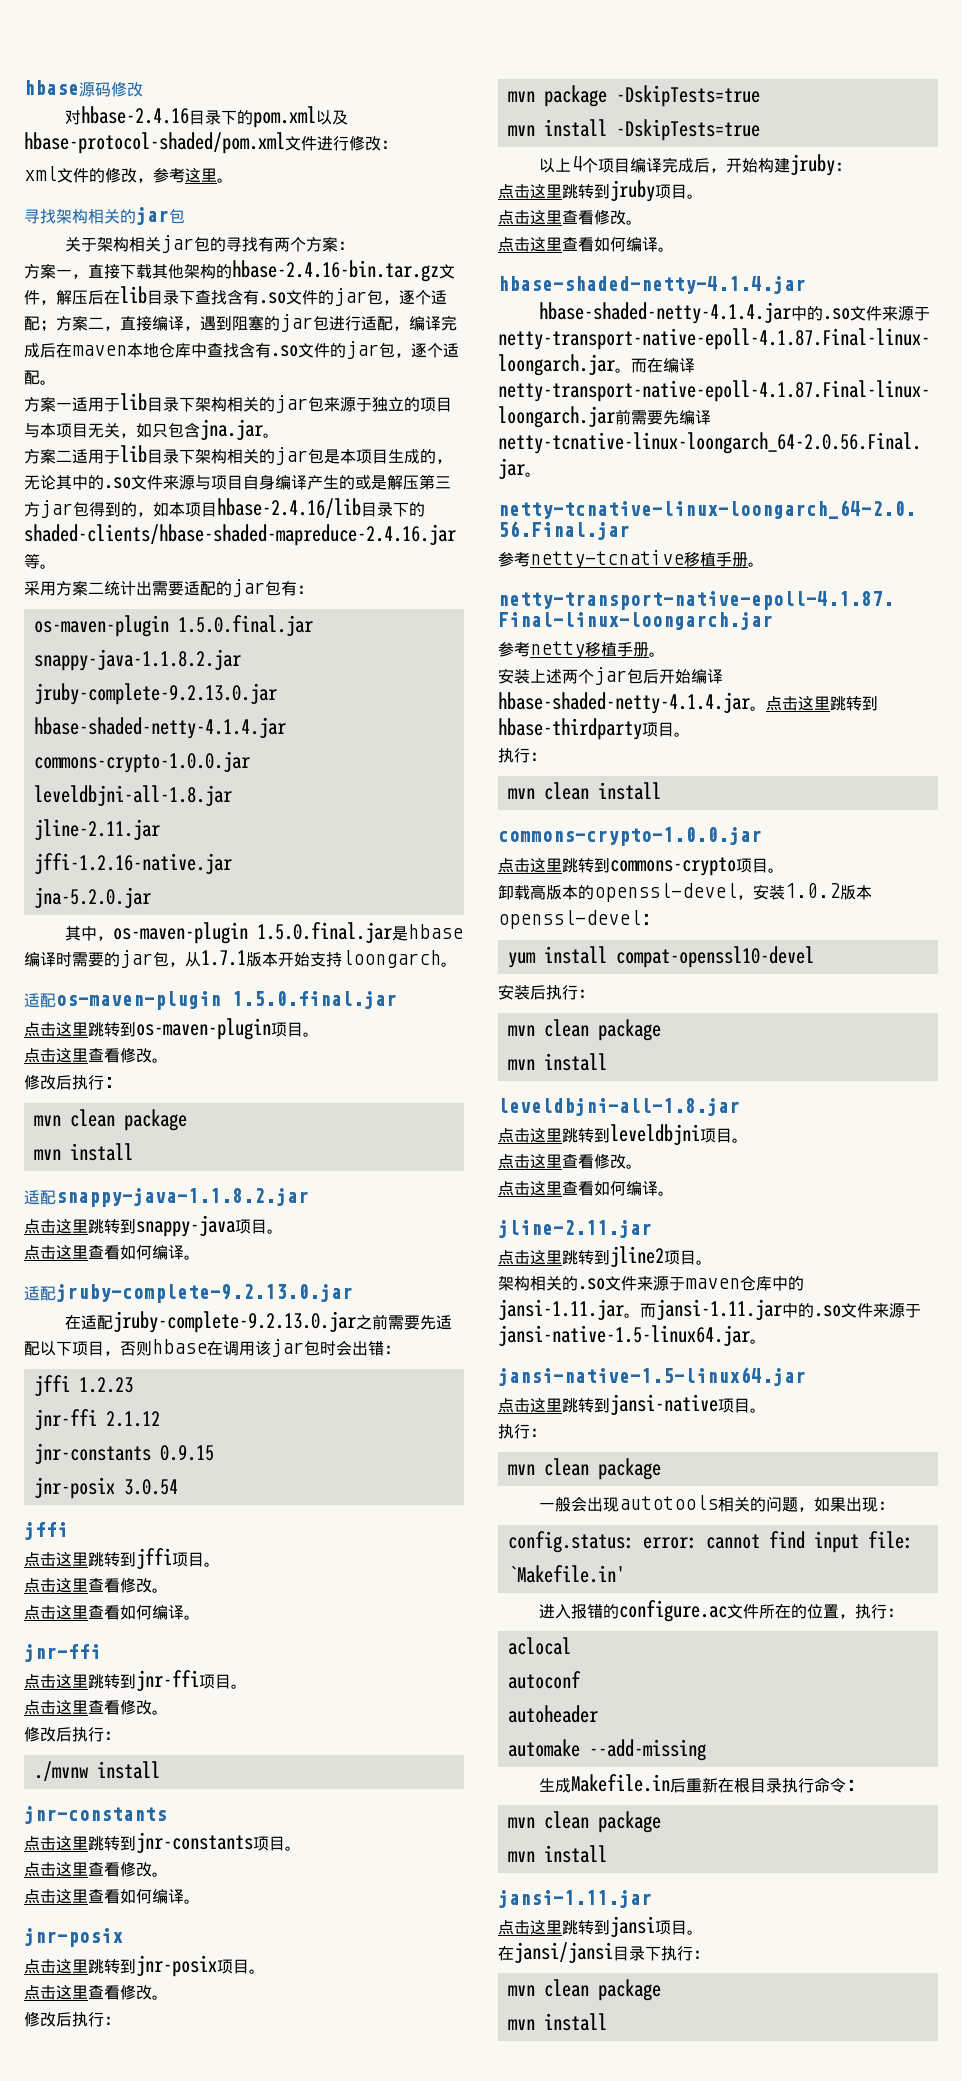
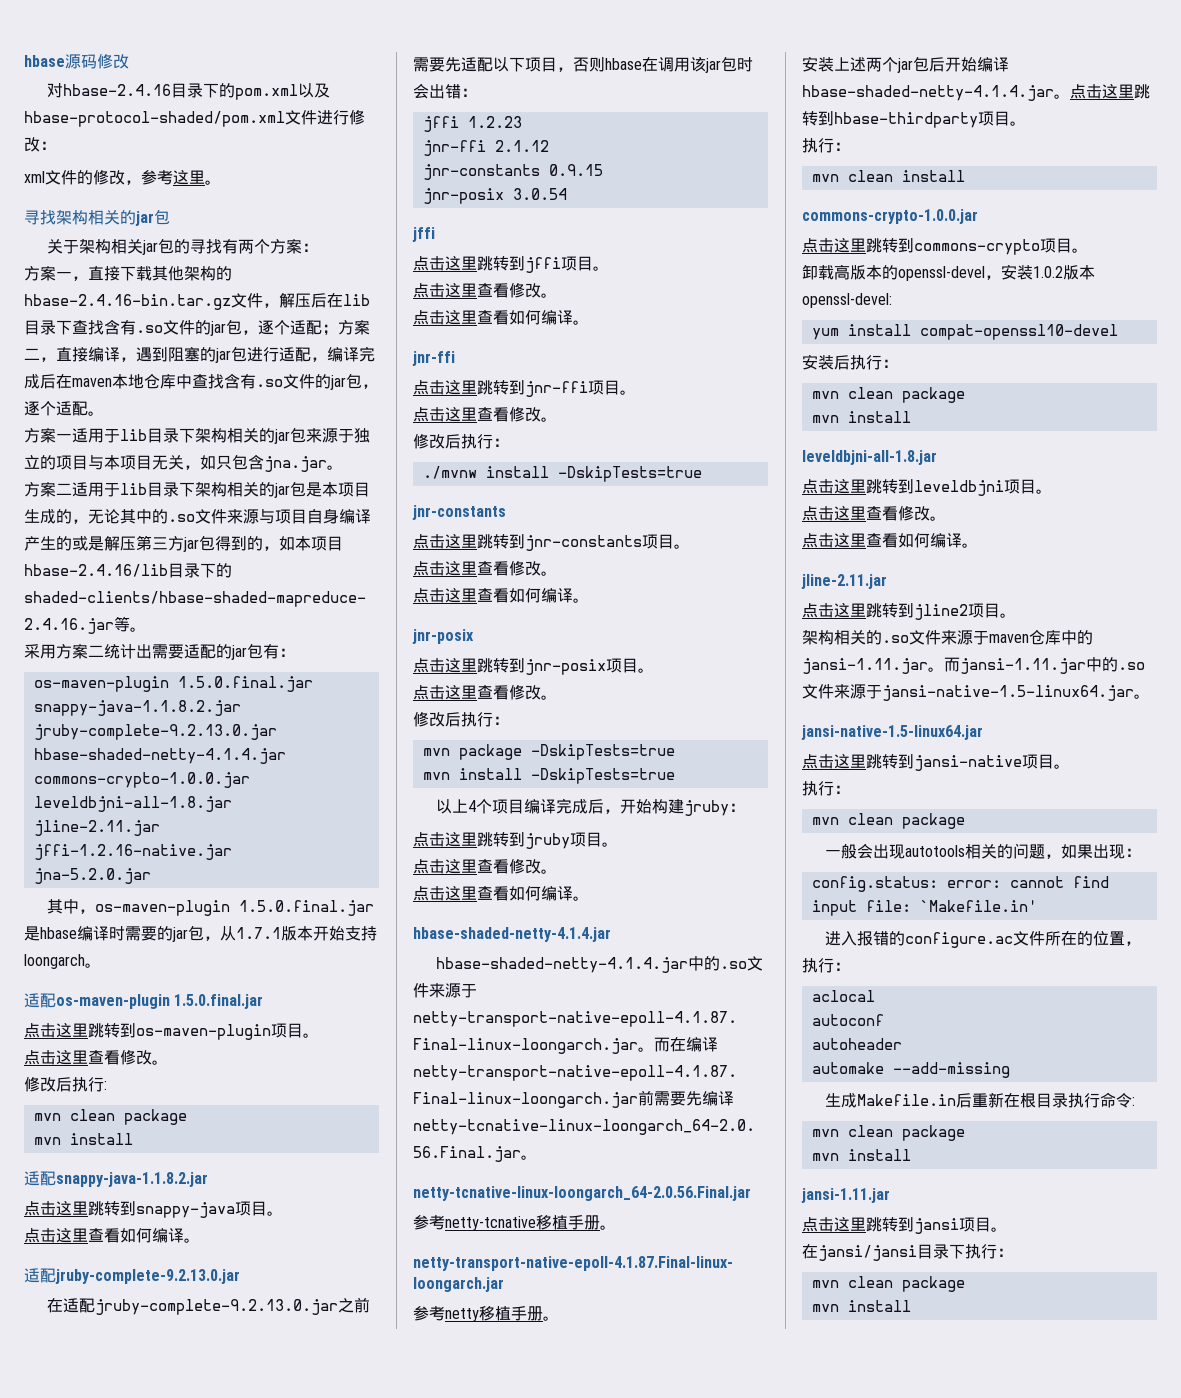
(160, 1770) none -> [557,466,702,482] -DskipTests=true

